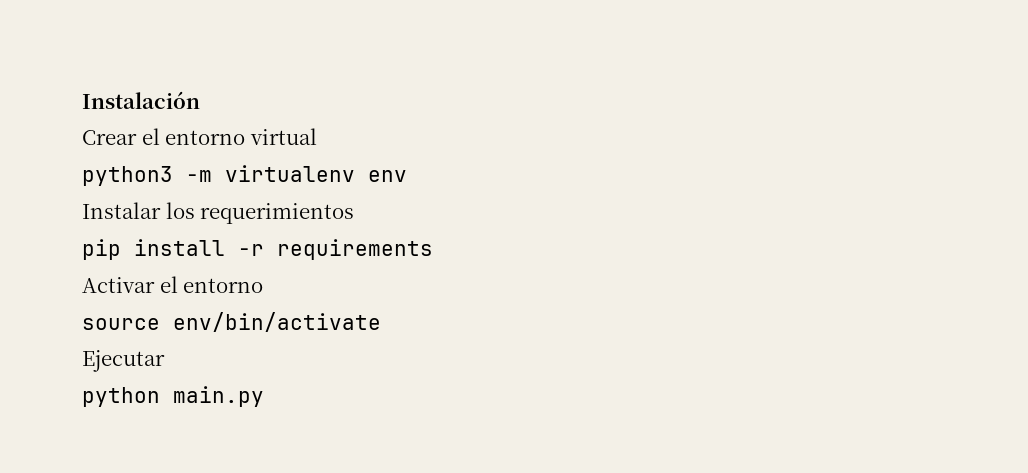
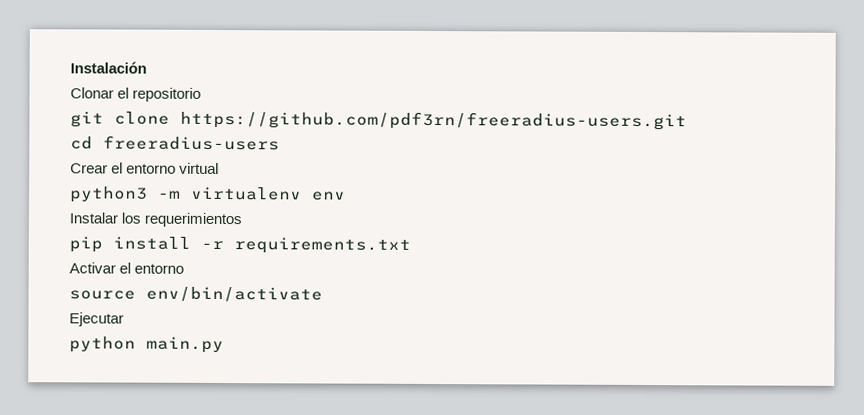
(200, 100) none -> [70,87,202,102] [70,110,687,131] [70,135,280,151] // Clonar el repositorio // git clone https://github.com/pdf3rn/freeradius-users.git // cd freeradius-users
[277,239,433,260] requirements -> [234,237,411,254] requirements.txt

